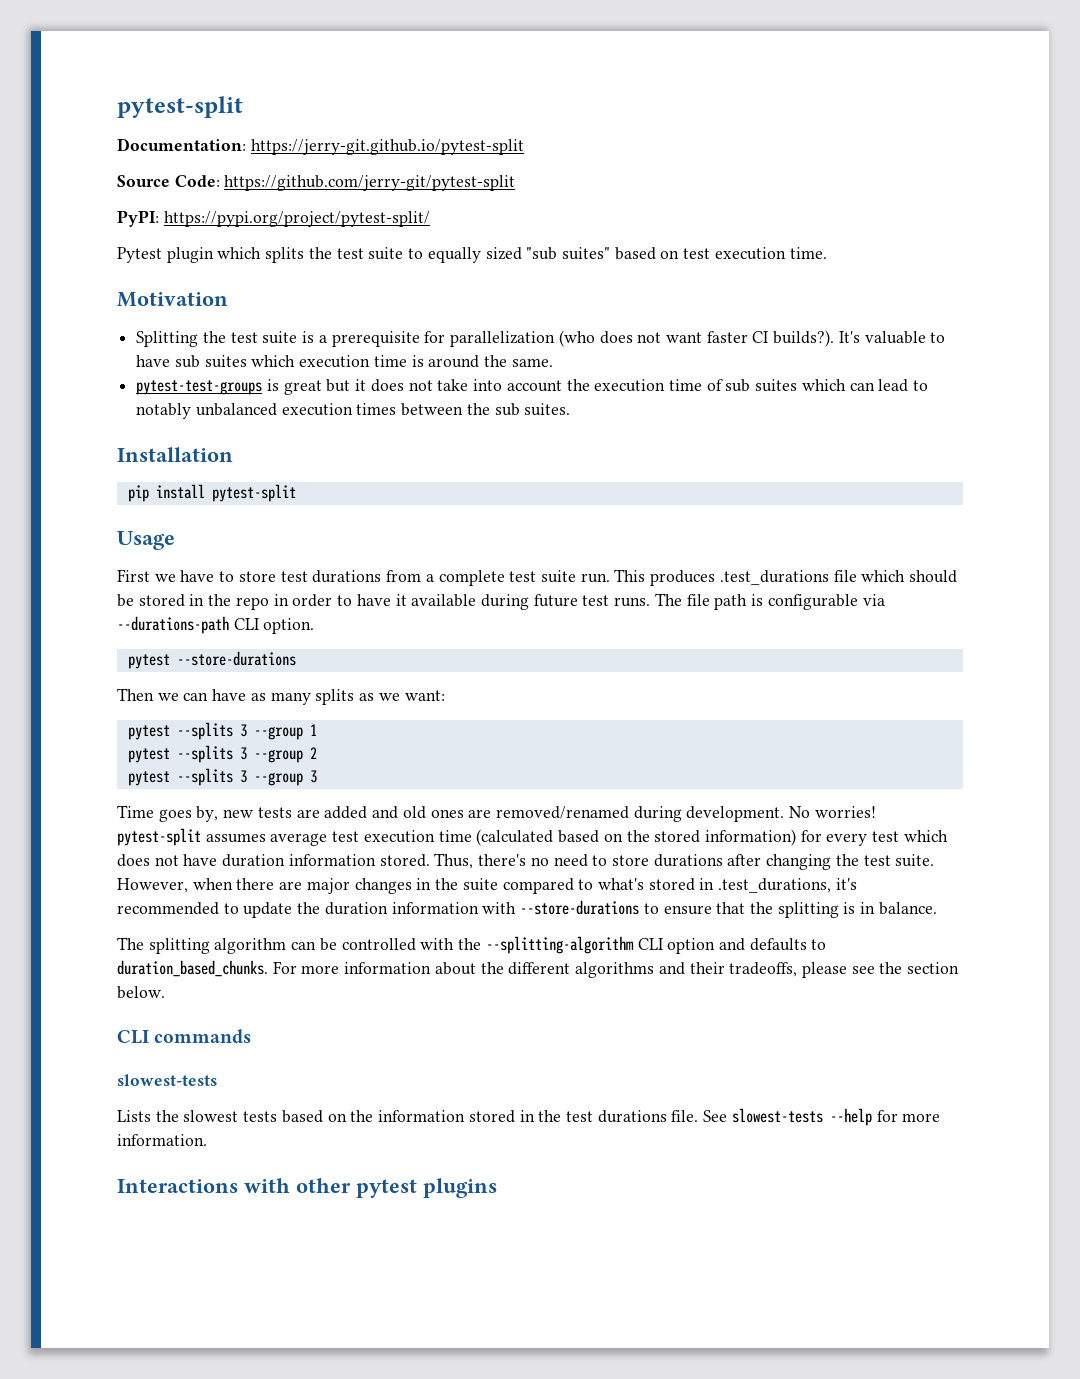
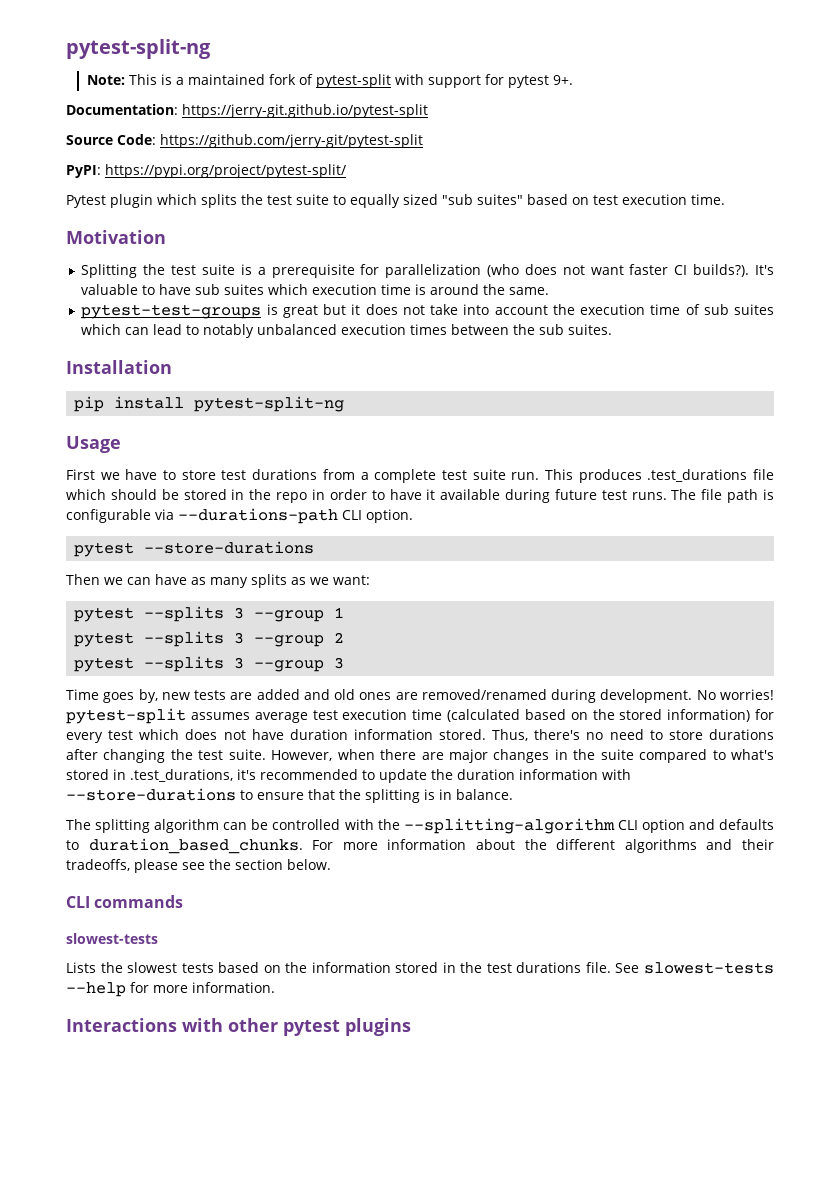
[117,96,243,118] pytest-split -> [66,39,211,59] [87,74,574,88] pytest-split-ng // Note: This is a maintained fork of pytest-split with support for pytest 9+.
[211,484,296,502] pytest-split -> [194,396,345,412] pytest-split-ng

